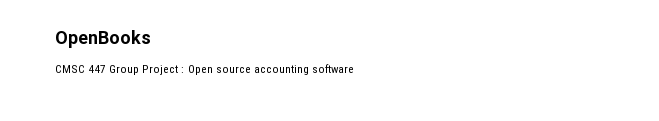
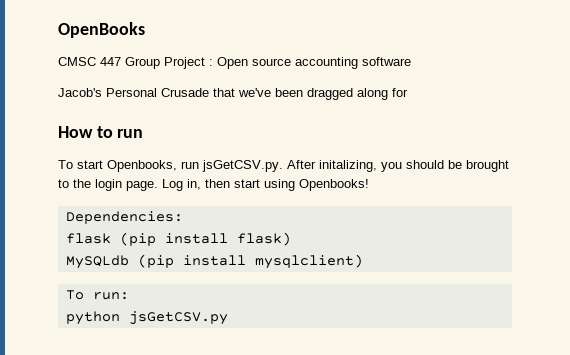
(354, 68) none -> [58,88,408,100] [58,126,144,138] [58,160,509,172] [58,179,369,191] [65,211,183,224] [65,232,291,246] [65,254,363,269] [65,290,129,300] [65,311,228,325] // Jacob's Personal Crusade that we've been dragged along for // How to run // To start Openbooks, run jsGetCSV.py. After initalizing, you should be brought to the login page. Log in, then start using Openbooks! // Dependencies: // flask (pip install flask) // MySQLdb (pip install mysqlclient) // To run: // python jsGetCSV.py

